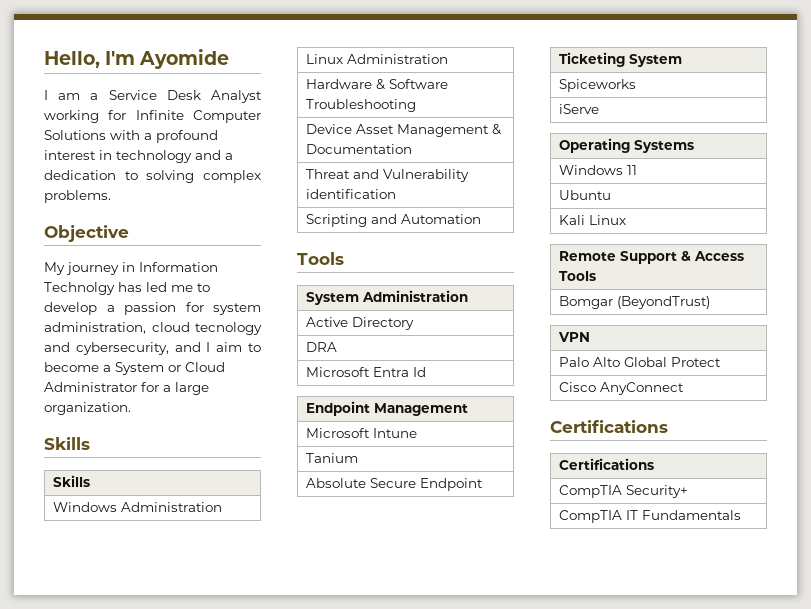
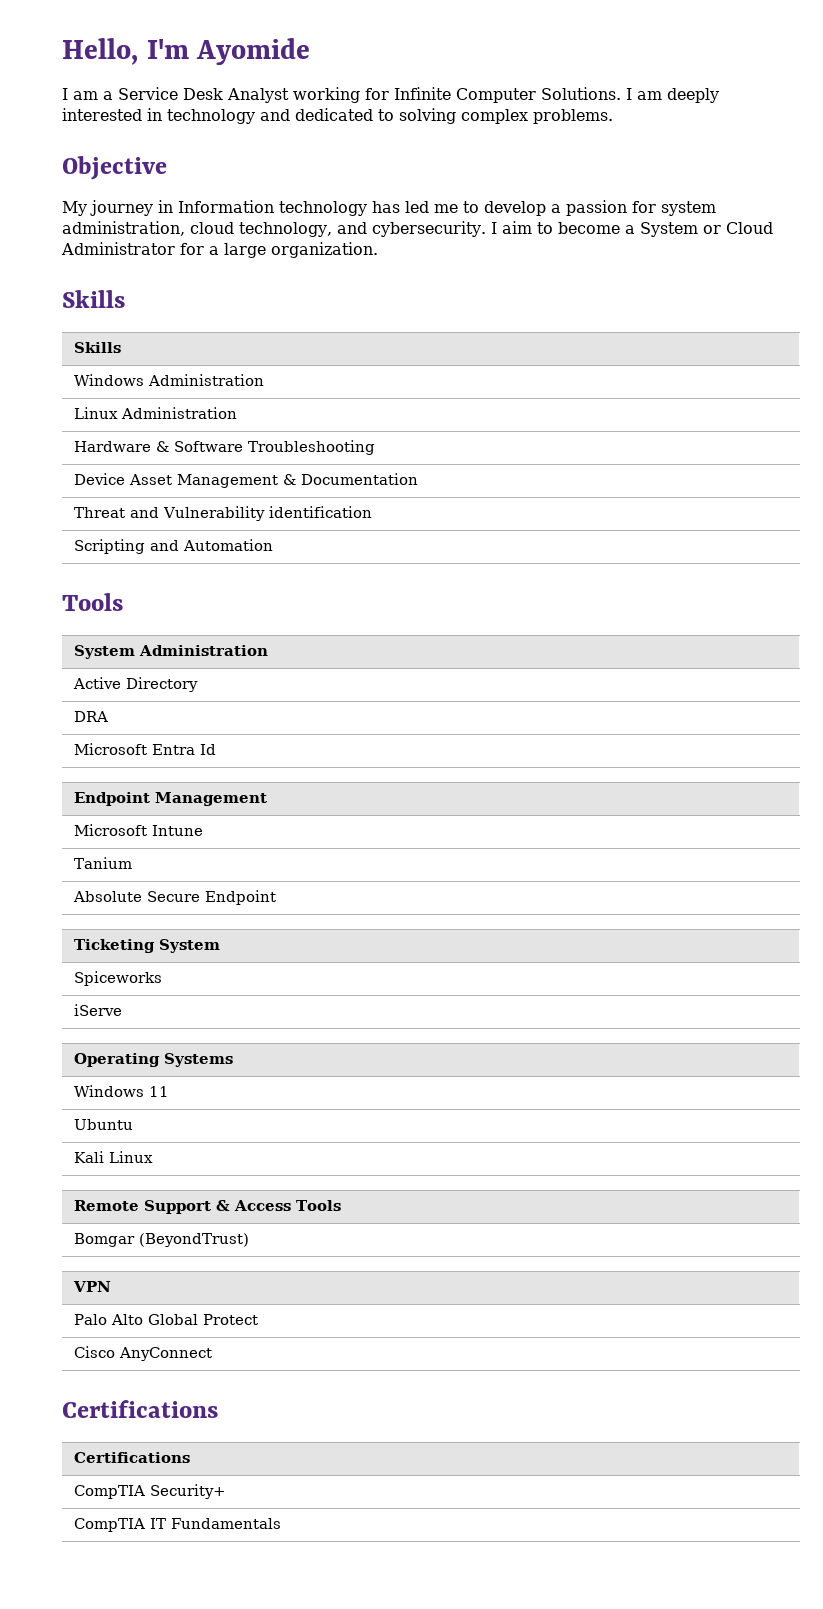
[44,130,218,143] [44,150,96,160] Solutions with a profound interest -> [541,87,719,103] [62,108,142,121] Solutions. I am deeply interested
[225,153,233,160] [44,170,116,180] a dedication -> [295,108,373,121] dedicated
[44,282,115,295] Technolgy -> [279,201,367,216] technology
[195,322,262,335] [44,342,201,355] tecnology and cybersecurity, and -> [239,221,486,237] technology, and cybersecurity.

